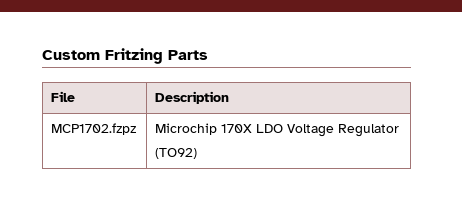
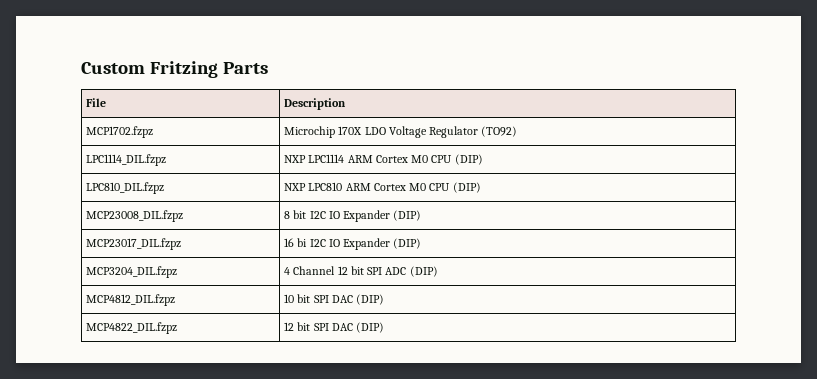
(198, 153) none -> [86,154,167,166] [284,154,483,165] [86,182,165,194] [284,182,481,193] [86,210,184,222] [284,210,422,222] [86,238,182,250] [284,238,422,250] [86,266,178,278] [284,266,438,277] [86,294,176,306] [284,294,385,305] [86,322,178,334] [284,322,385,333] // LPC1114_DIL.fzpz | NXP LPC1114 ARM Cortex M0 CPU (DIP) // LPC810_DIL.fzpz | NXP LPC810 ARM Cortex M0 CPU (DIP) // MCP23008_DIL.fzpz | 8 bit I2C IO Expander (DIP) // MCP23017_DIL.fzpz | 16 bi I2C IO Expander (DIP) // MCP3204_DIL.fzpz | 4 Channel 12 bit SPI ADC (DIP) // MCP4812_DIL.fzpz | 10 bit SPI DAC (DIP) // MCP4822_DIL.fzpz | 12 bit SPI DAC (DIP)

